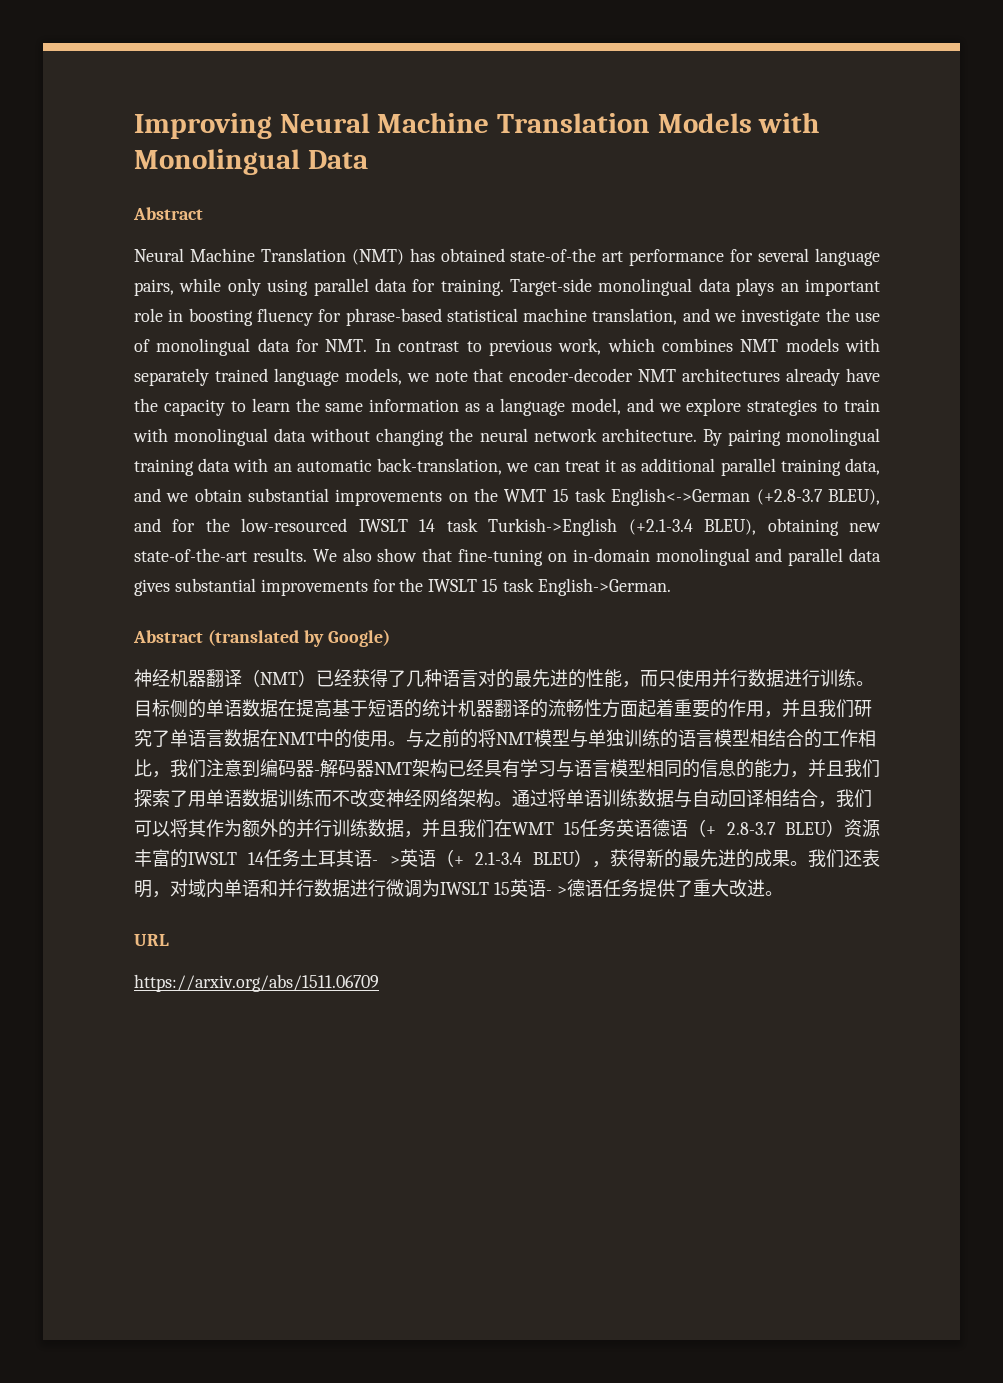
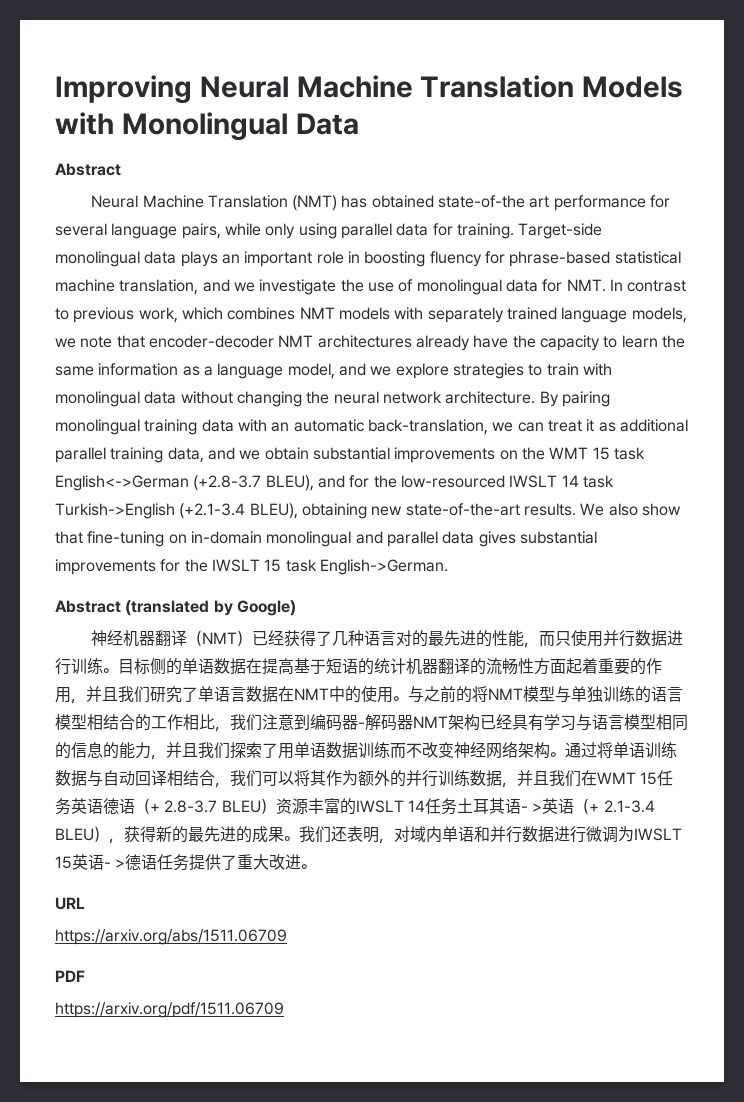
(379, 983) none -> [55,970,85,982] [55,1002,284,1018] // PDF // https://arxiv.org/pdf/1511.06709

